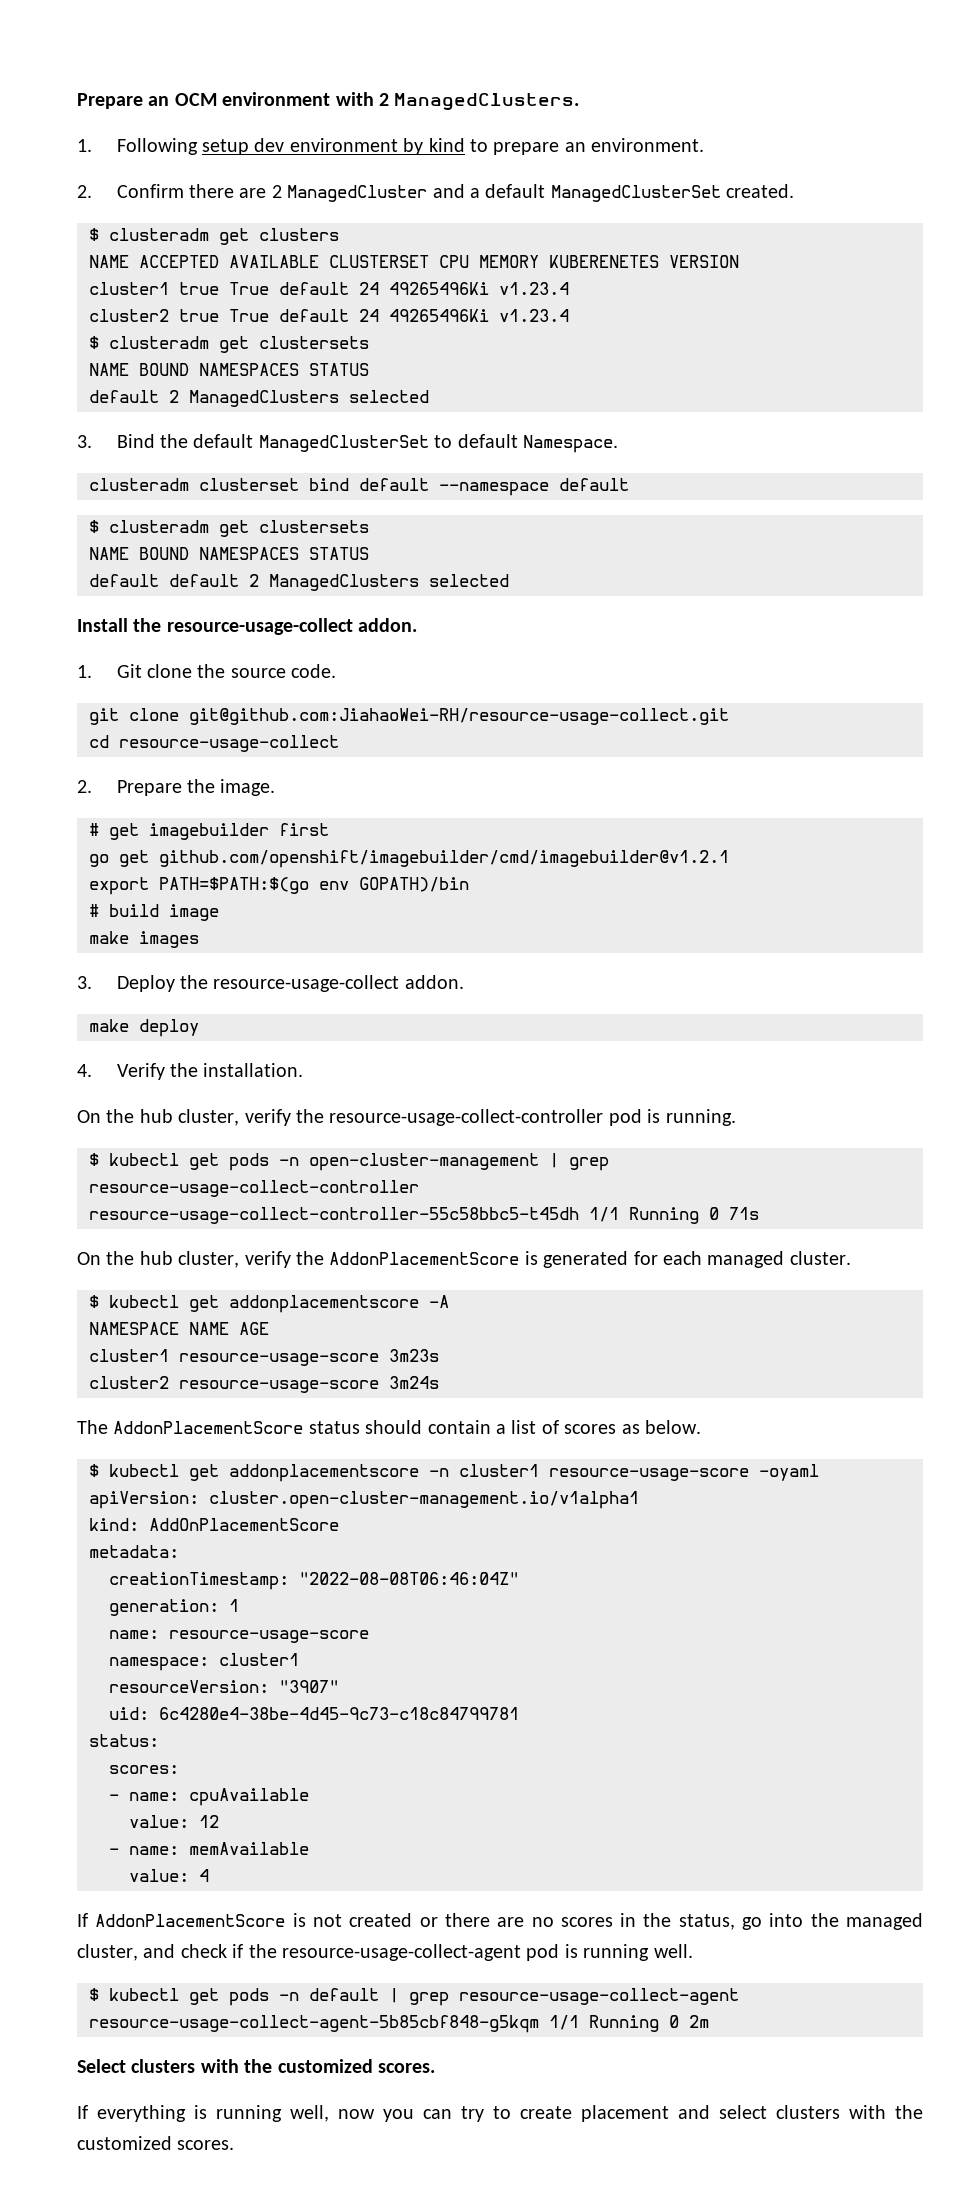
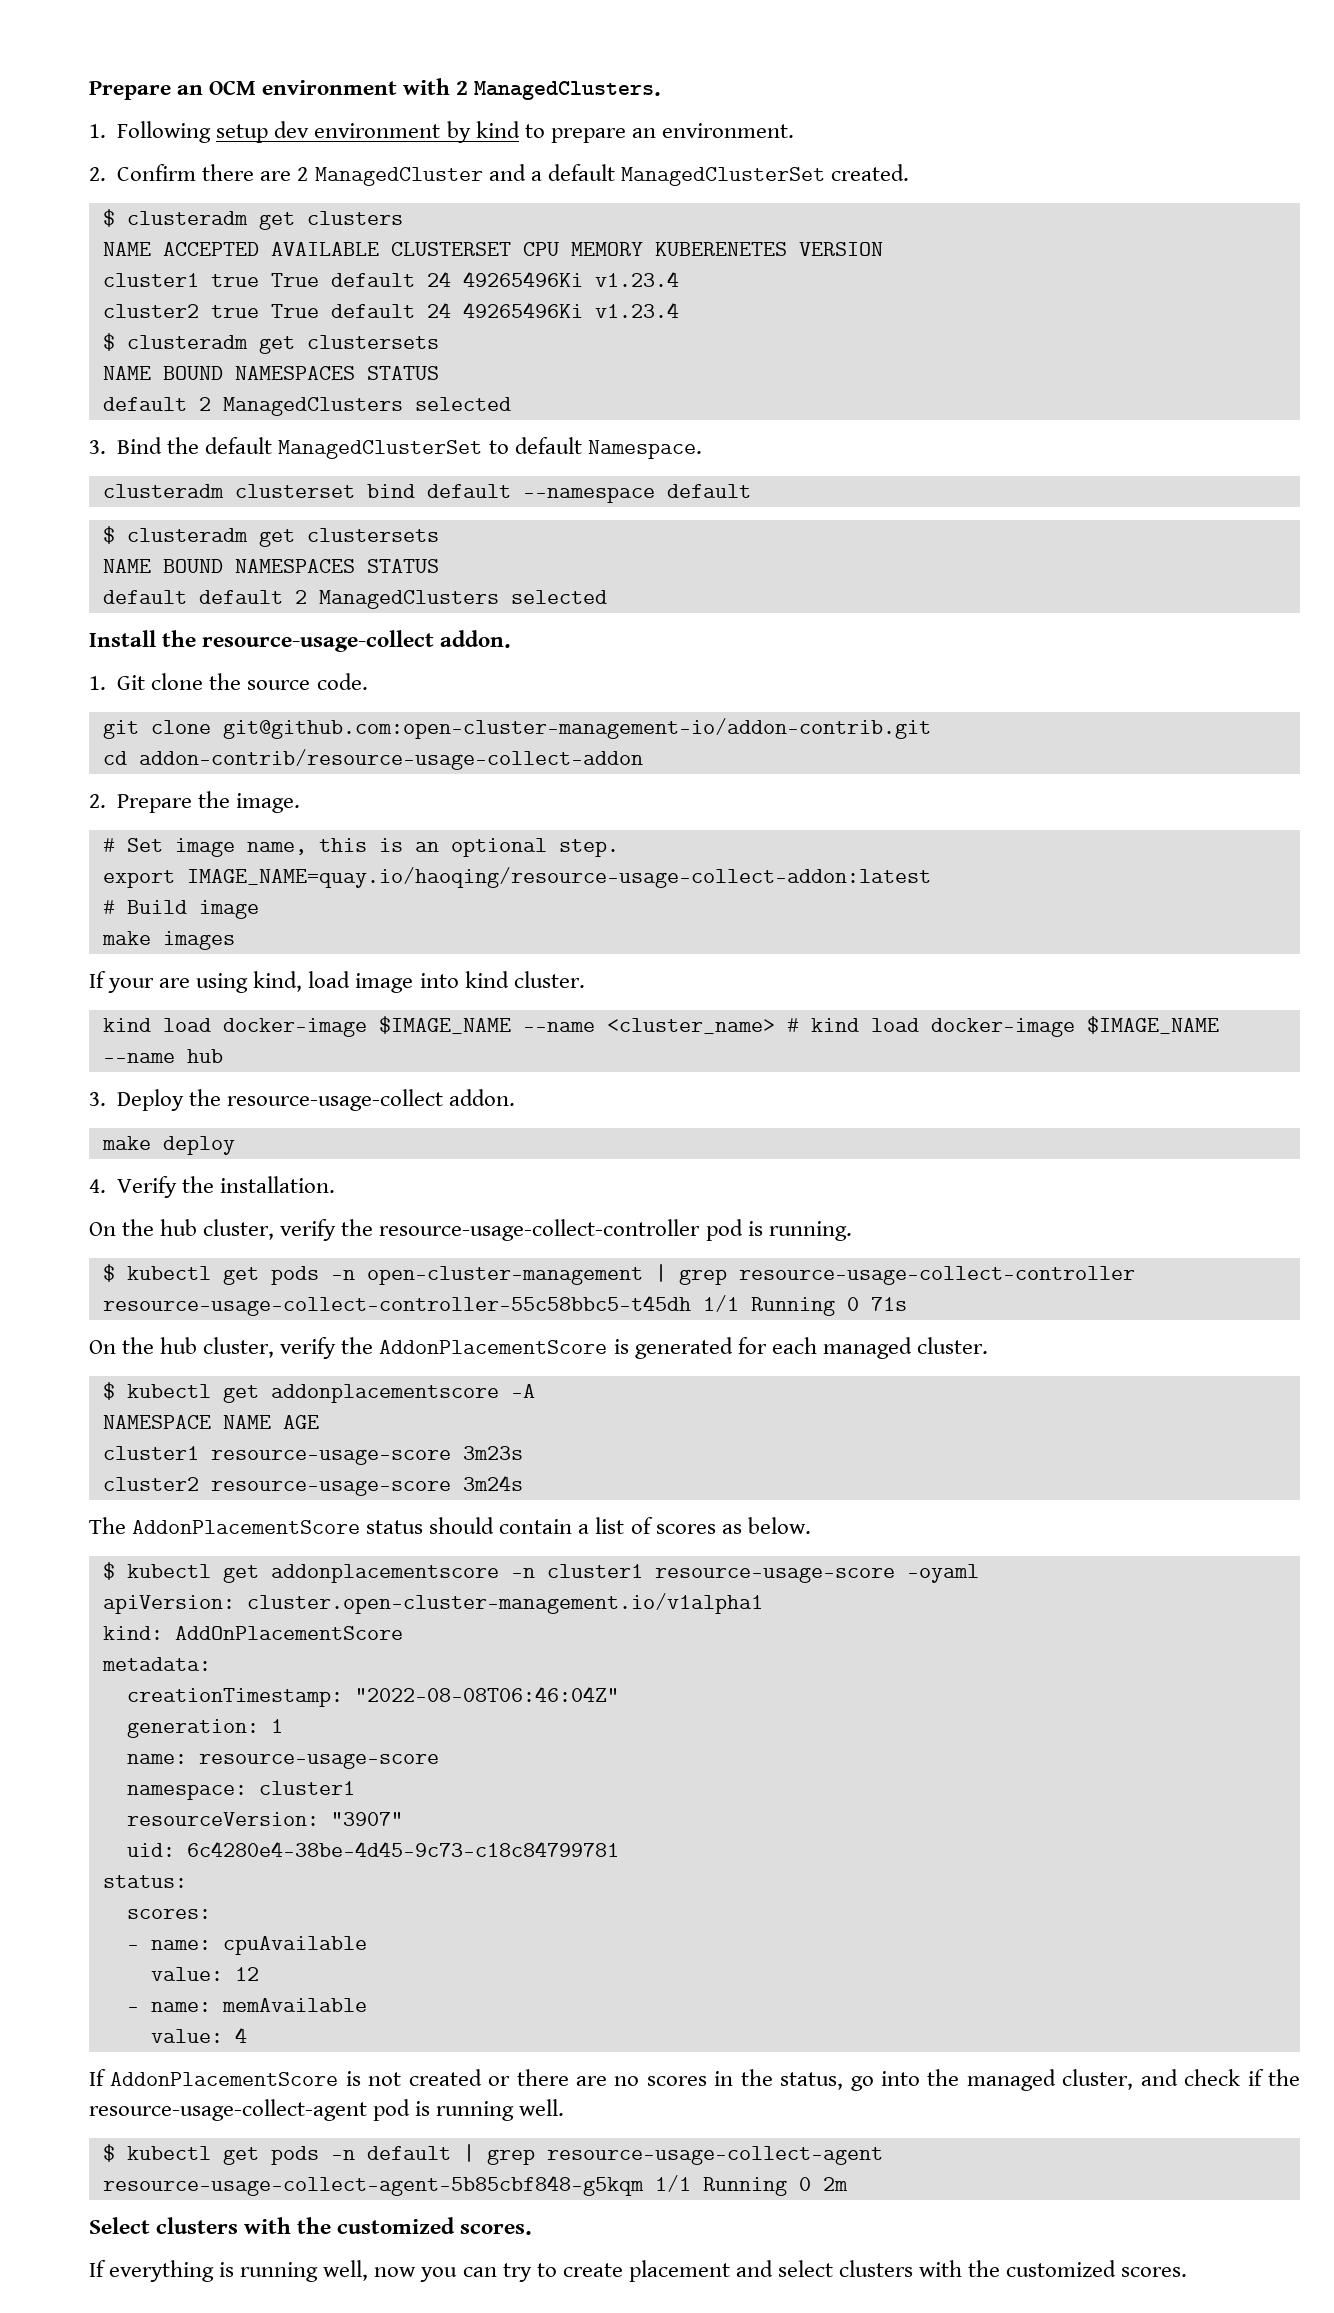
[189,708,729,725] git@github.com:JiahaoWei-RH/resource-usage-collect.git -> [222,718,931,739] git@github.com:open-cluster-management-io/addon-contrib.git
[119,735,339,752] resource-usage-collect -> [138,749,643,770] addon-contrib/resource-usage-collect-addon
[109,823,329,840] [89,850,729,868] [89,877,469,895] [89,904,159,917] get imagebuilder first // go get github.com/openshift/imagebuilder/cmd/imagebuilder@v1.2.1 // export PATH=$PATH:$(go env GOPATH)/bin // # build -> [126,838,619,857] [102,867,931,888] [102,900,187,914] Set image name, this is an optional step. // export IMAGE_NAME=quay.io/haoqing/resource-usage-collect-addon:latest // # Build
(199, 939) none -> [89,971,585,993] [102,1016,1219,1037] [102,1049,223,1063] // If your are using kind, load image into kind cluster. // kind load docker-image $IMAGE_NAME --name <cluster_name> # kind load docker-image $IMAGE_NAME --name hub

